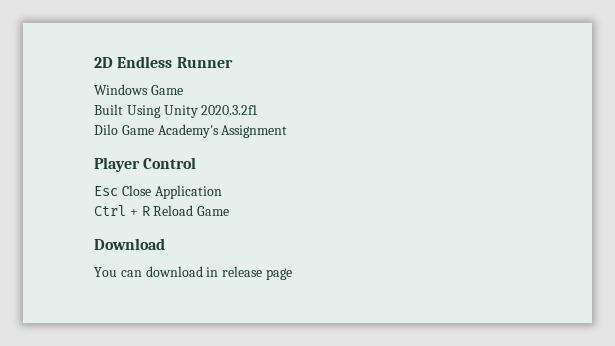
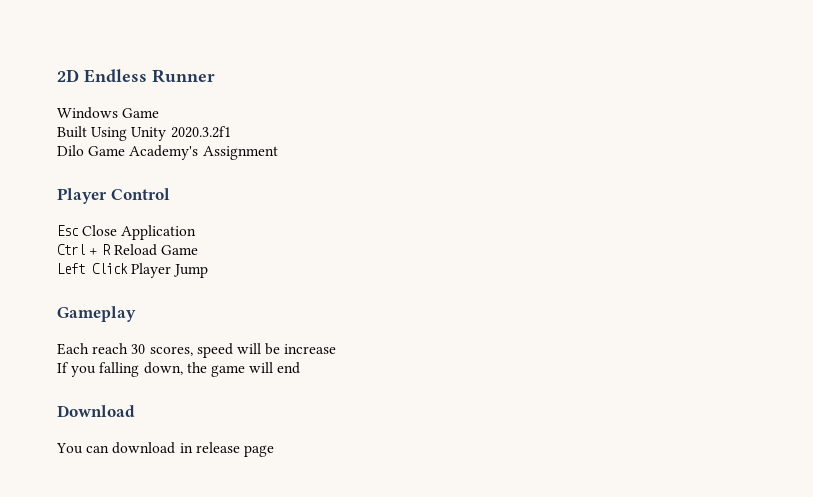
(230, 211) none -> [57,263,209,278] [57,306,136,322] [57,343,337,358] [57,362,301,377] // Left Click Player Jump // Gameplay // Each reach 30 scores, speed will be increase // If you falling down, the game will end

